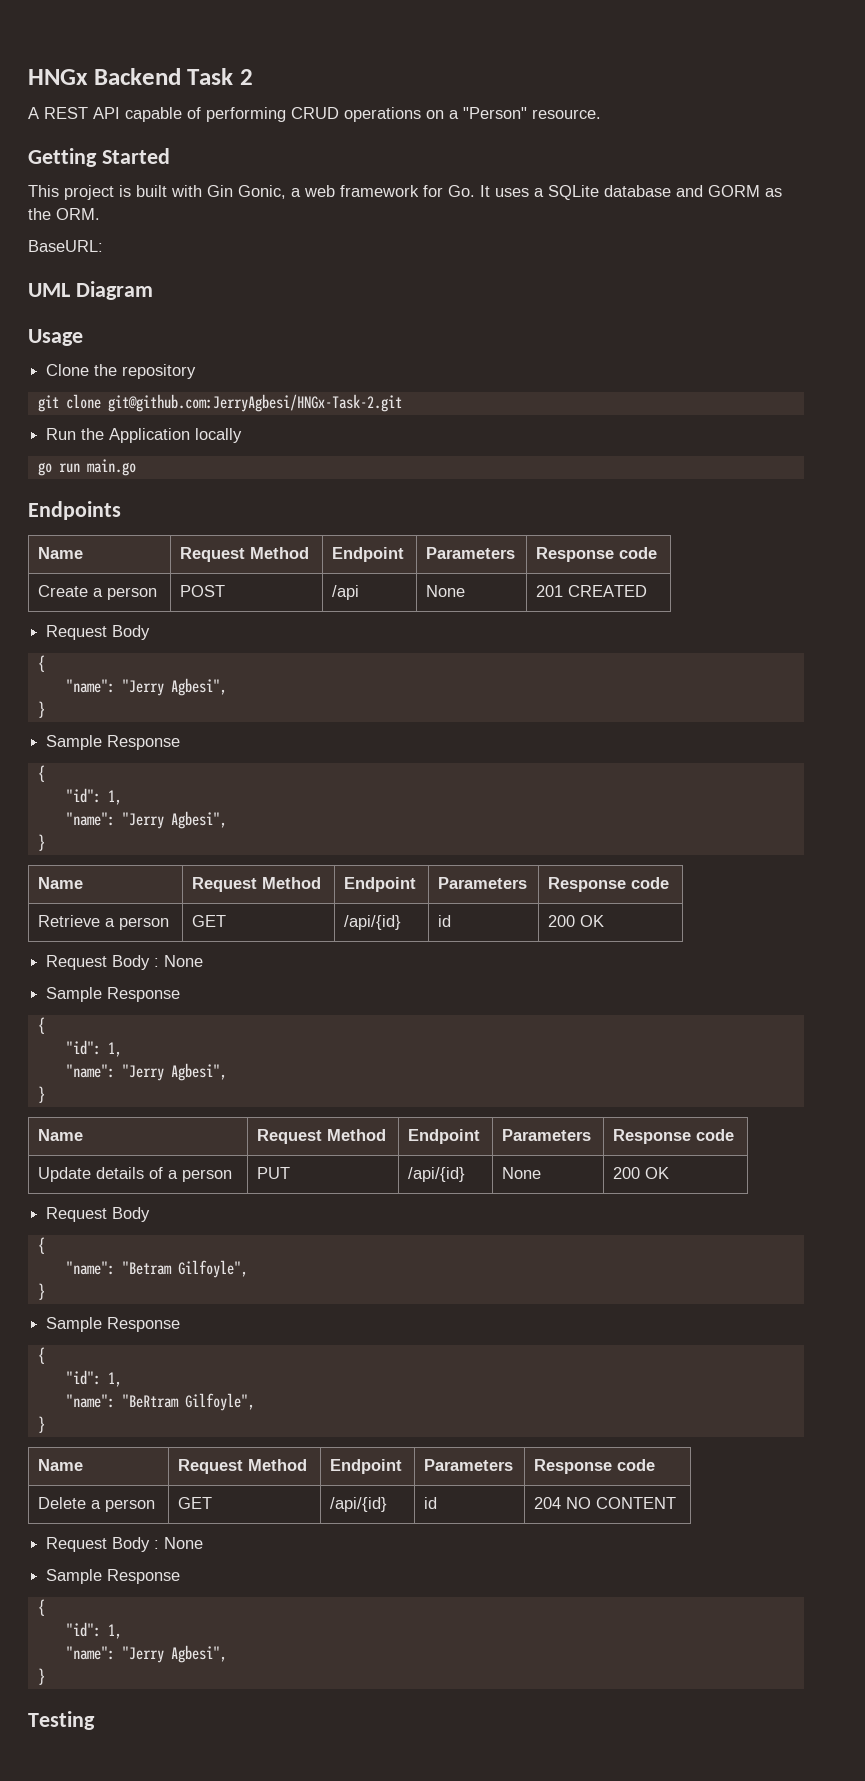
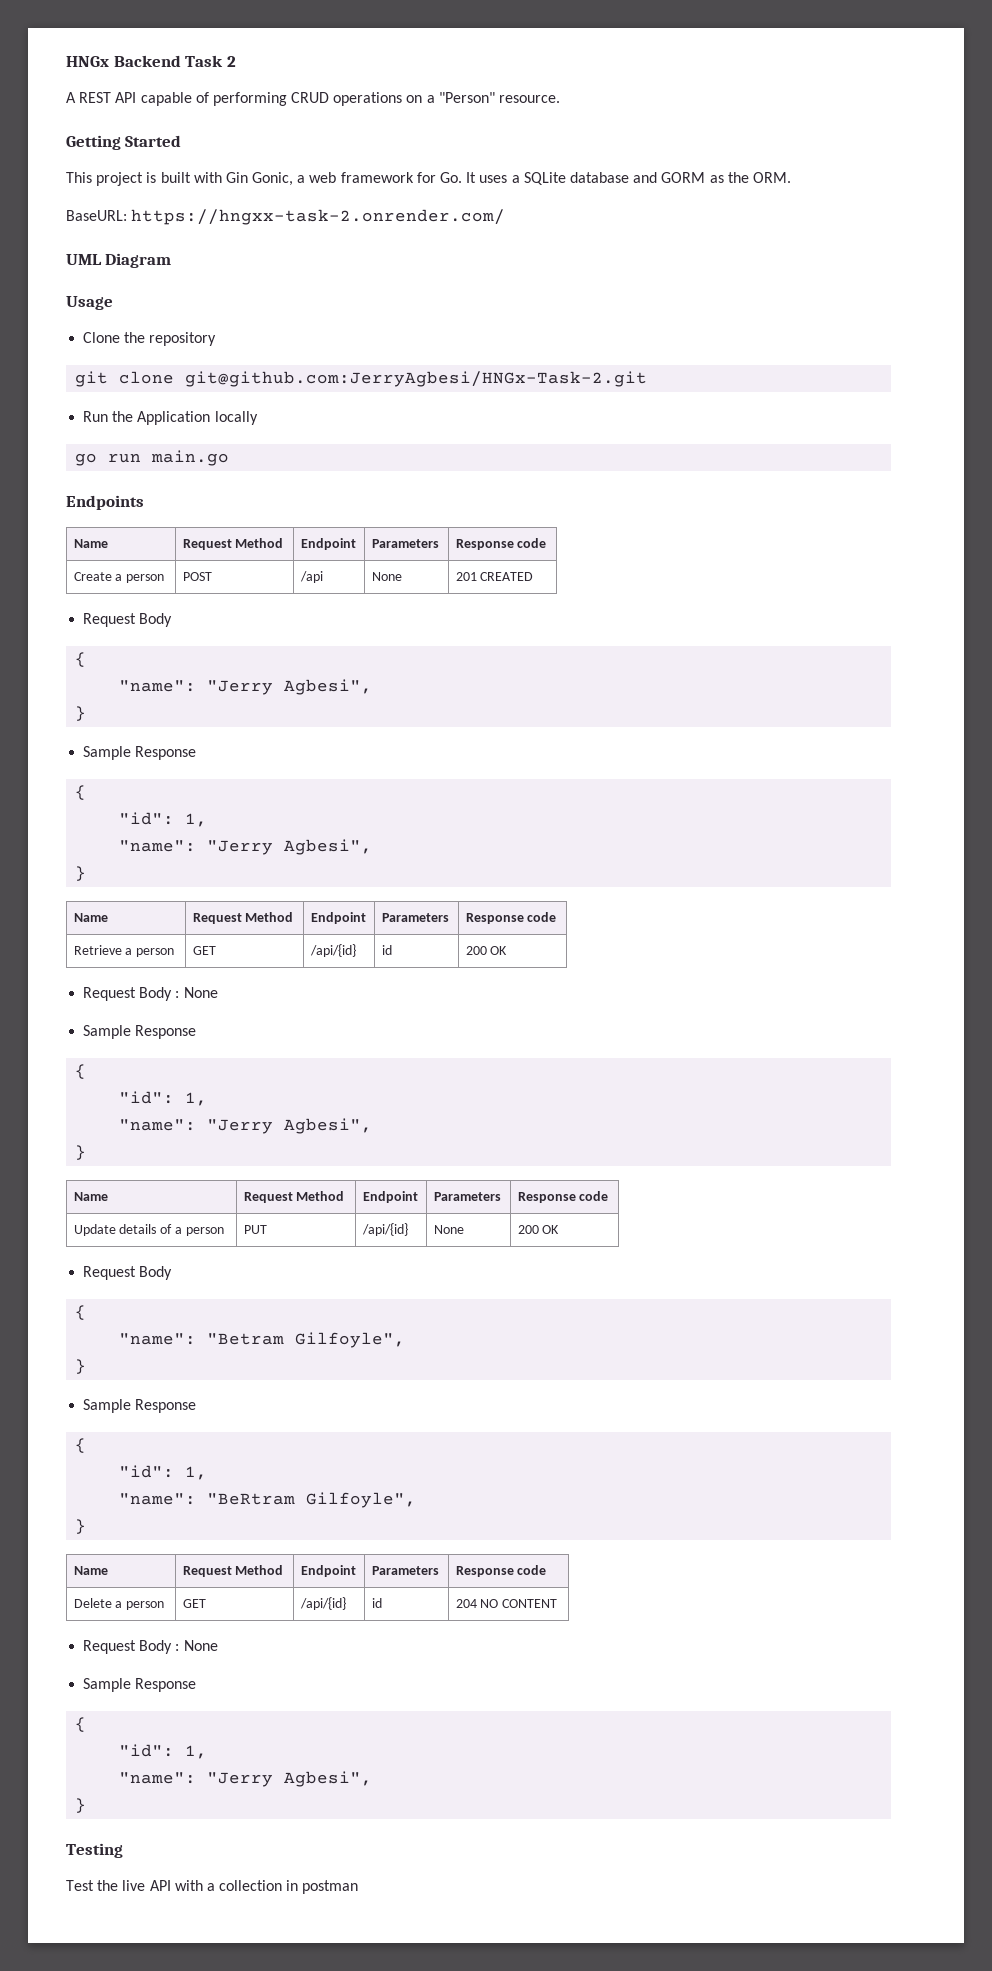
(103, 246) none -> [131,209,506,225] https://hngxx-task-2.onrender.com/
(95, 1720) none -> [66,1880,359,1894] // Test the live API with a collection in postman

